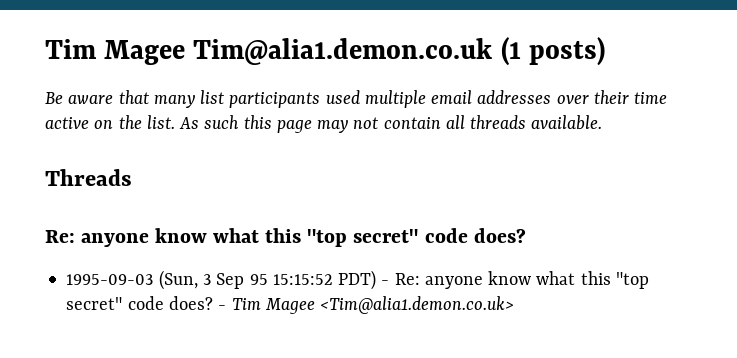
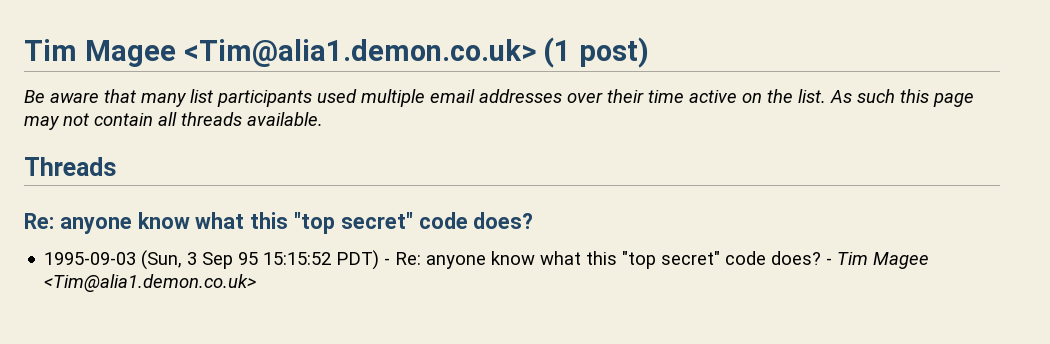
[45,37,605,66] Tim Magee Tim@alia1.demon.co.uk (1 posts) -> [24,37,650,68] Tim Magee <Tim@alia1.demon.co.uk> (1 post)

